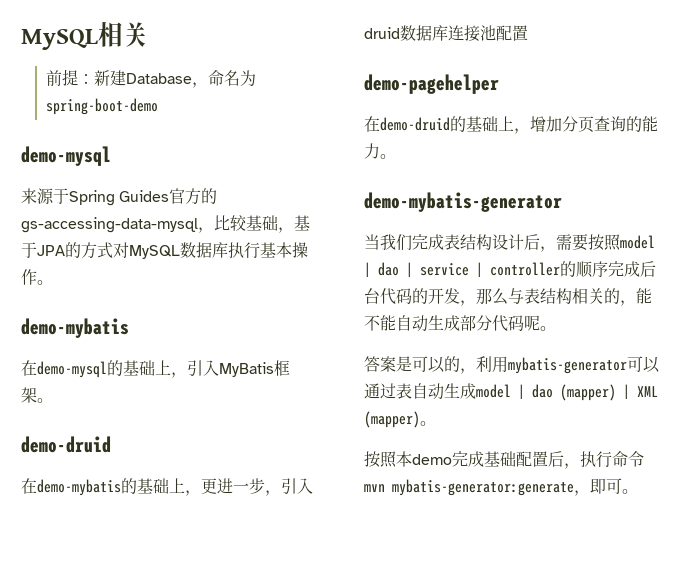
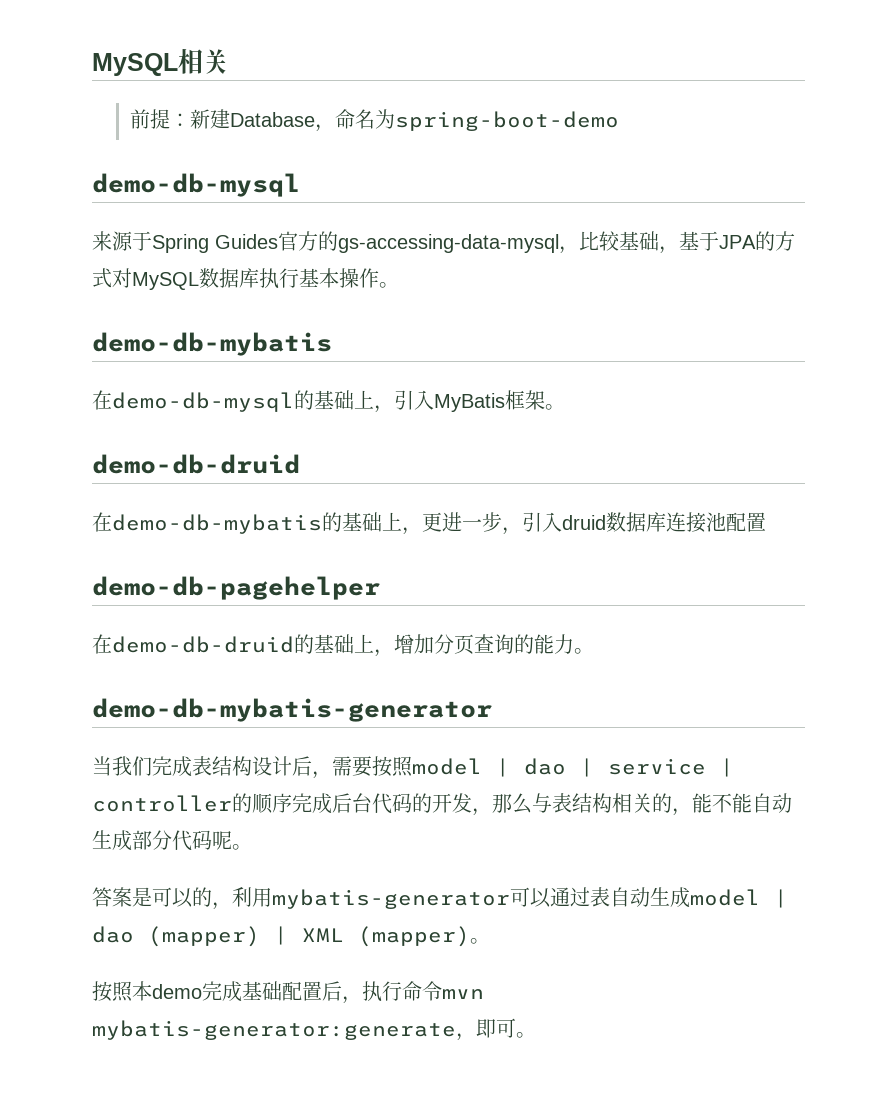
[21,146,111,166] demo-mysql -> [92,173,300,197] demo-db-mysql
[21,318,129,338] [21,360,107,378] demo-mybatis // 在demo-mysql -> [92,332,332,356] [92,390,294,412] demo-db-mybatis // 在demo-db-mysql
[21,436,111,453] [21,478,121,496] demo-druid // 在demo-mybatis -> [92,454,300,474] [92,512,322,534] demo-db-druid // 在demo-db-mybatis
[364,74,499,94] [364,116,450,132] demo-pagehelper // 在demo-druid -> [92,576,380,600] [92,634,294,654] demo-db-pagehelper // 在demo-db-druid
[364,192,562,212] demo-mybatis-generator -> [92,698,492,722] demo-db-mybatis-generator

